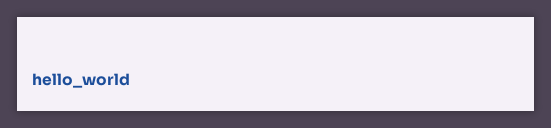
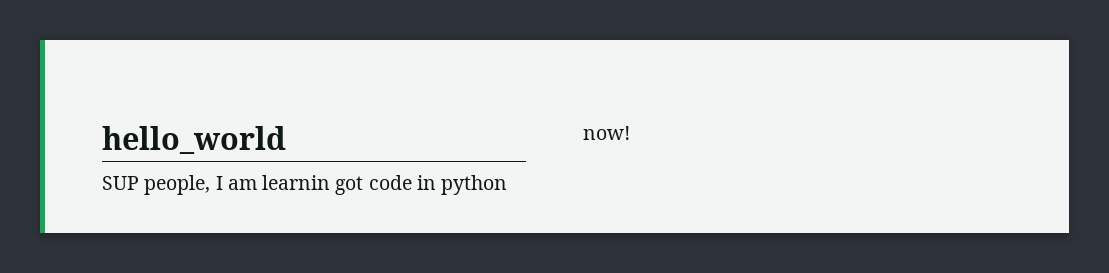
(130, 80) none -> [102,175,508,195] [583,126,630,140] // SUP people, I am learnin got code in python now!

